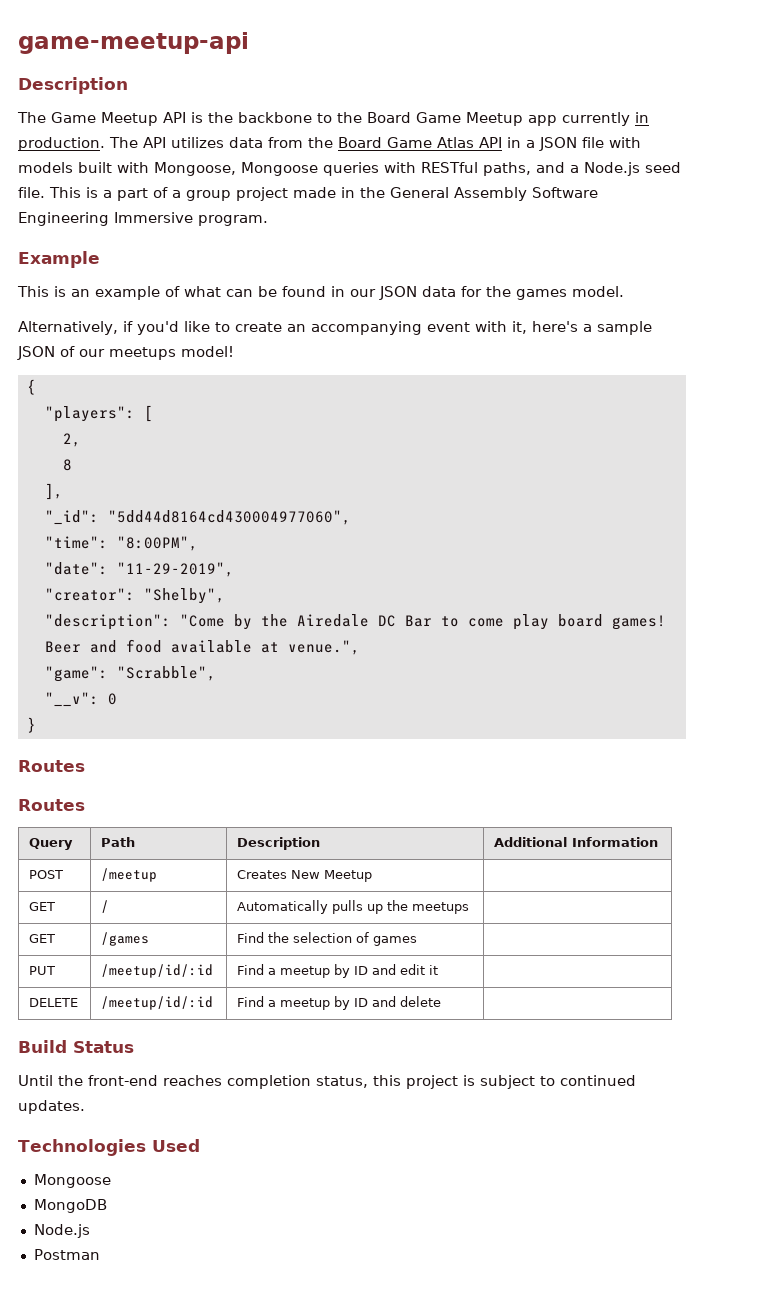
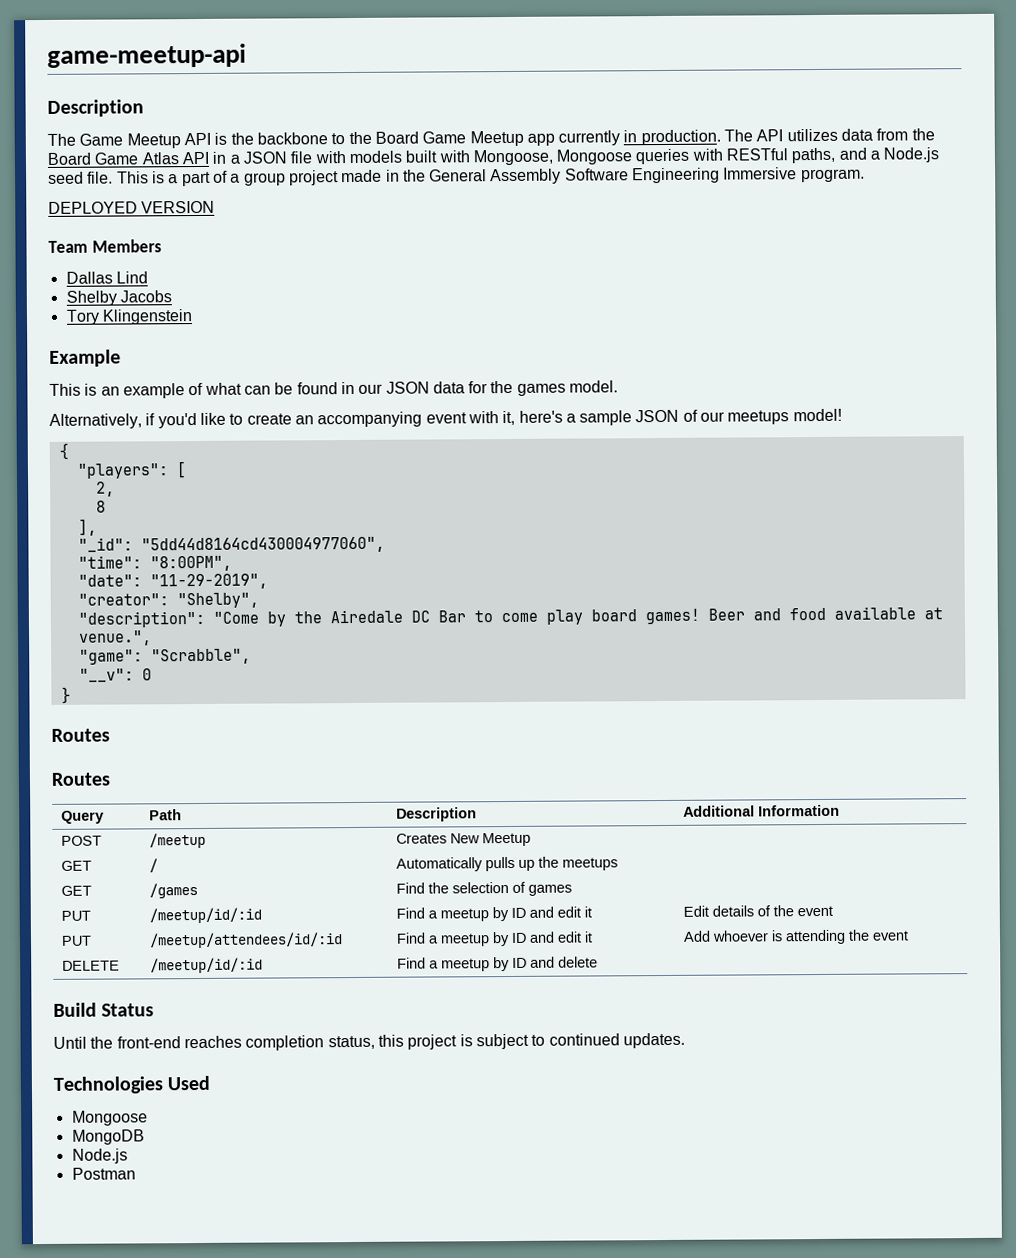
(268, 220) none -> [48,200,216,214] [48,239,162,253] [65,271,148,284] [65,290,172,306] [65,309,193,325] // DEPLOYED VERSION // Team Members // Dallas Lind // Shelby Jacobs // Tory Klingenstein
(439, 970) none -> [682,905,833,917] [60,935,92,946] [148,932,343,949] [395,931,593,947] [682,929,909,945] Edit details of the event // PUT | /meetup/attendees/id/:id | Find a meetup by ID and edit it | Add whoever is attending the event

